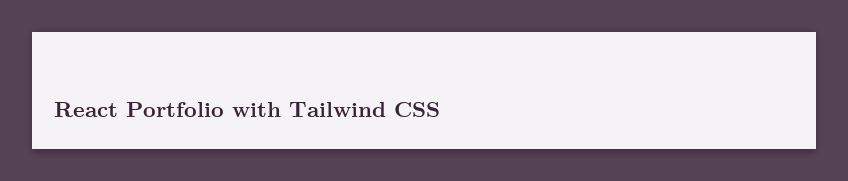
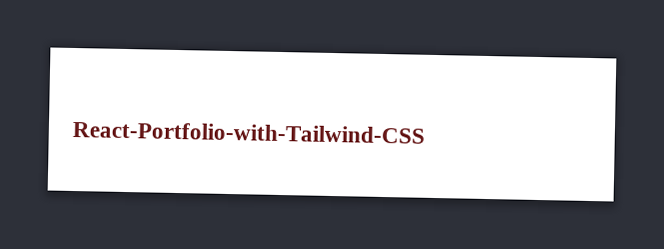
[54,102,440,117] React Portfolio with Tailwind CSS -> [72,120,425,144] React-Portfolio-with-Tailwind-CSS

